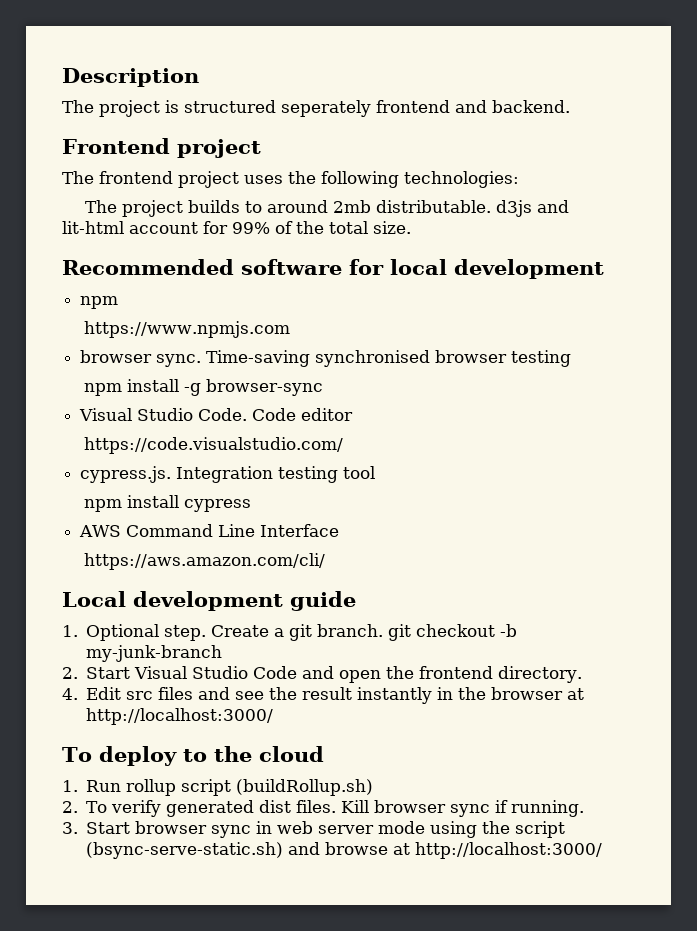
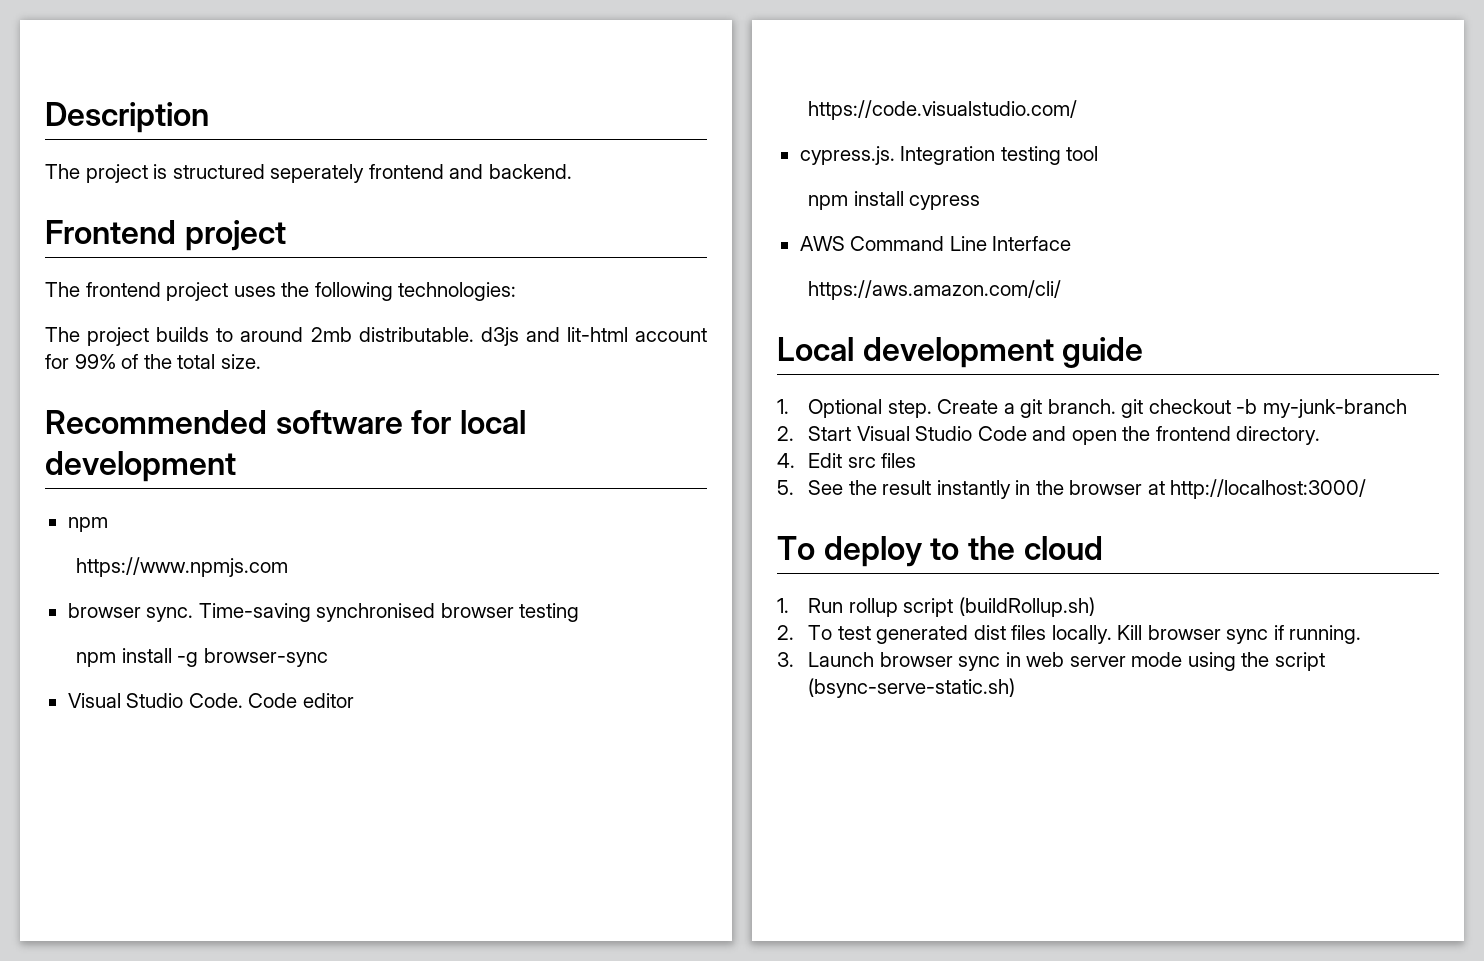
[198,687,265,700] and see -> [777,480,844,495] // 5. See
[111,800,162,817] verify -> [837,626,871,640] test
[296,800,337,813] files. -> [1011,625,1112,644] files locally.
[86,822,131,834] Start -> [808,652,875,667] Launch
[288,842,603,859] and browse at http://localhost:3000/ -> (1016, 688) none

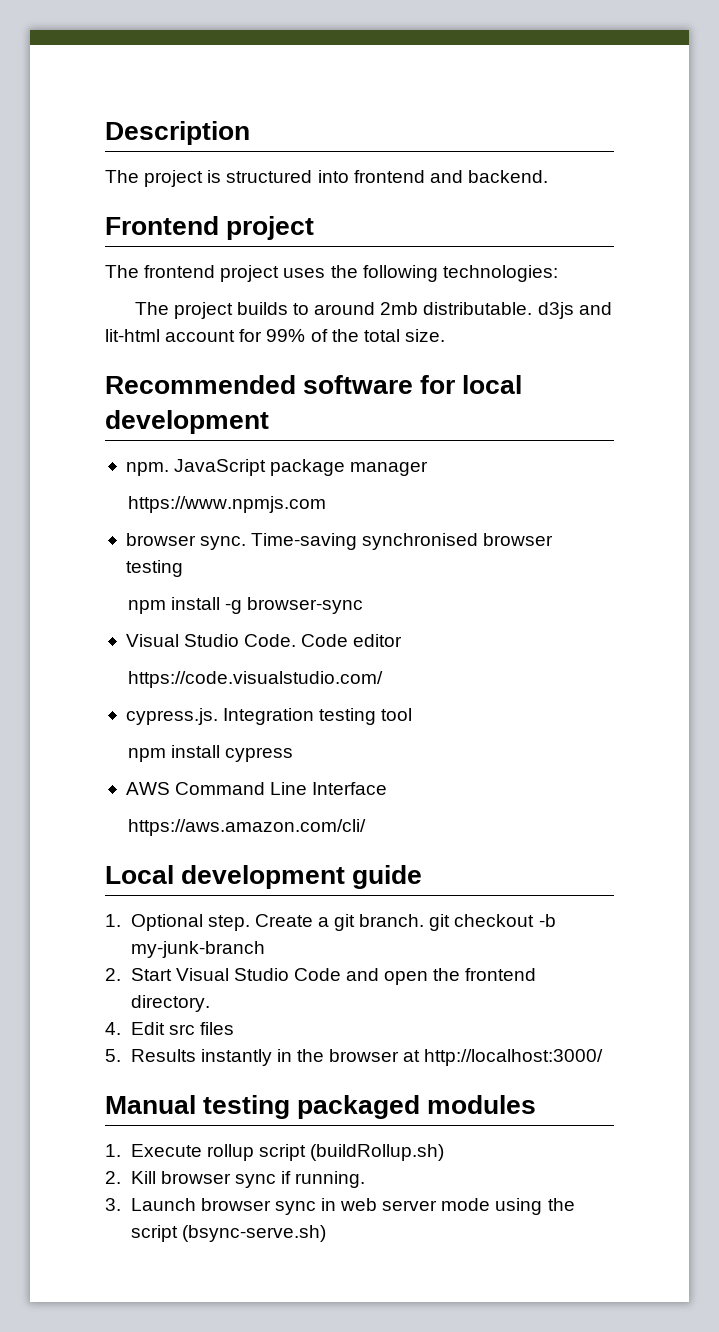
[270,164,365,183] seperately -> [317,170,349,183] into
[67,517,108,532] npm -> [125,459,429,476] npm. JavaScript package manager
[808,480,932,495] See the result -> [130,1049,196,1062] Results
[777,536,1103,567] [777,598,844,613] To deploy to the cloud // 1. Run -> [105,1095,537,1119] [105,1144,202,1157] Manual testing packaged modules // 1. Execute
[808,625,1112,644] To test generated dist files locally. -> (121, 1177) none
[808,678,1016,698] (bsync-serve-static.sh) -> [181,1225,326,1242] (bsync-serve.sh)

